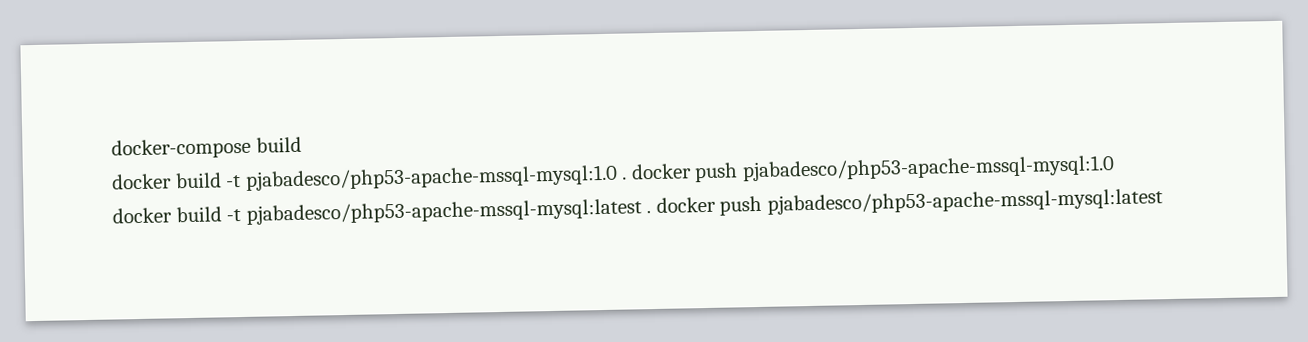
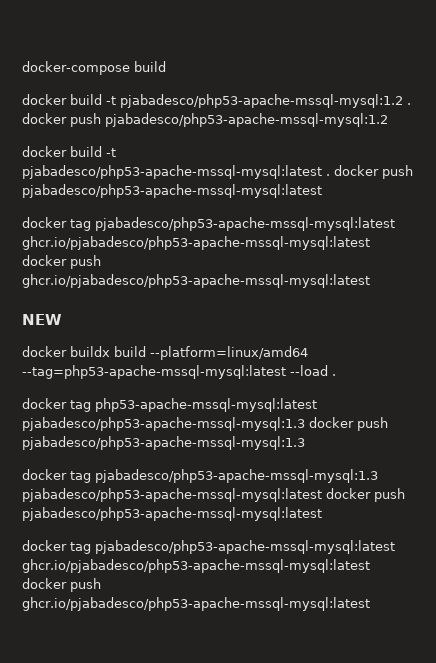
[244,155,1115,191] pjabadesco/php53-apache-mssql-mysql:1.0 . docker push pjabadesco/php53-apache-mssql-mysql:1.0 -> [120,94,411,108] [22,113,388,127] pjabadesco/php53-apache-mssql-mysql:1.2 . docker push pjabadesco/php53-apache-mssql-mysql:1.2
(1163, 201) none -> [22,217,395,231] [22,236,370,250] [22,255,101,269] [22,274,370,288] [22,314,62,325] [22,346,308,360] [22,365,336,379] [22,398,317,412] [22,417,388,431] [22,436,305,450] [22,469,378,483] [22,488,405,502] [22,507,322,521] [22,540,395,554] [22,559,370,573] [22,578,101,592] [22,597,370,611] // docker tag pjabadesco/php53-apache-mssql-mysql:latest ghcr.io/pjabadesco/php53-apache-mssql-mysql:latest docker push ghcr.io/pjabadesco/php53-apache-mssql-mysql:latest // NEW // docker buildx build --platform=linux/amd64 --tag=php53-apache-mssql-mysql:latest --load . // docker tag php53-apache-mssql-mysql:latest pjabadesco/php53-apache-mssql-mysql:1.3 docker push pjabadesco/php53-apache-mssql-mysql:1.3 // docker tag pjabadesco/php53-apache-mssql-mysql:1.3 pjabadesco/php53-apache-mssql-mysql:latest docker push pjabadesco/php53-apache-mssql-mysql:latest // docker tag pjabadesco/php53-apache-mssql-mysql:latest ghcr.io/pjabadesco/php53-apache-mssql-mysql:latest docker push ghcr.io/pjabadesco/php53-apache-mssql-mysql:latest

